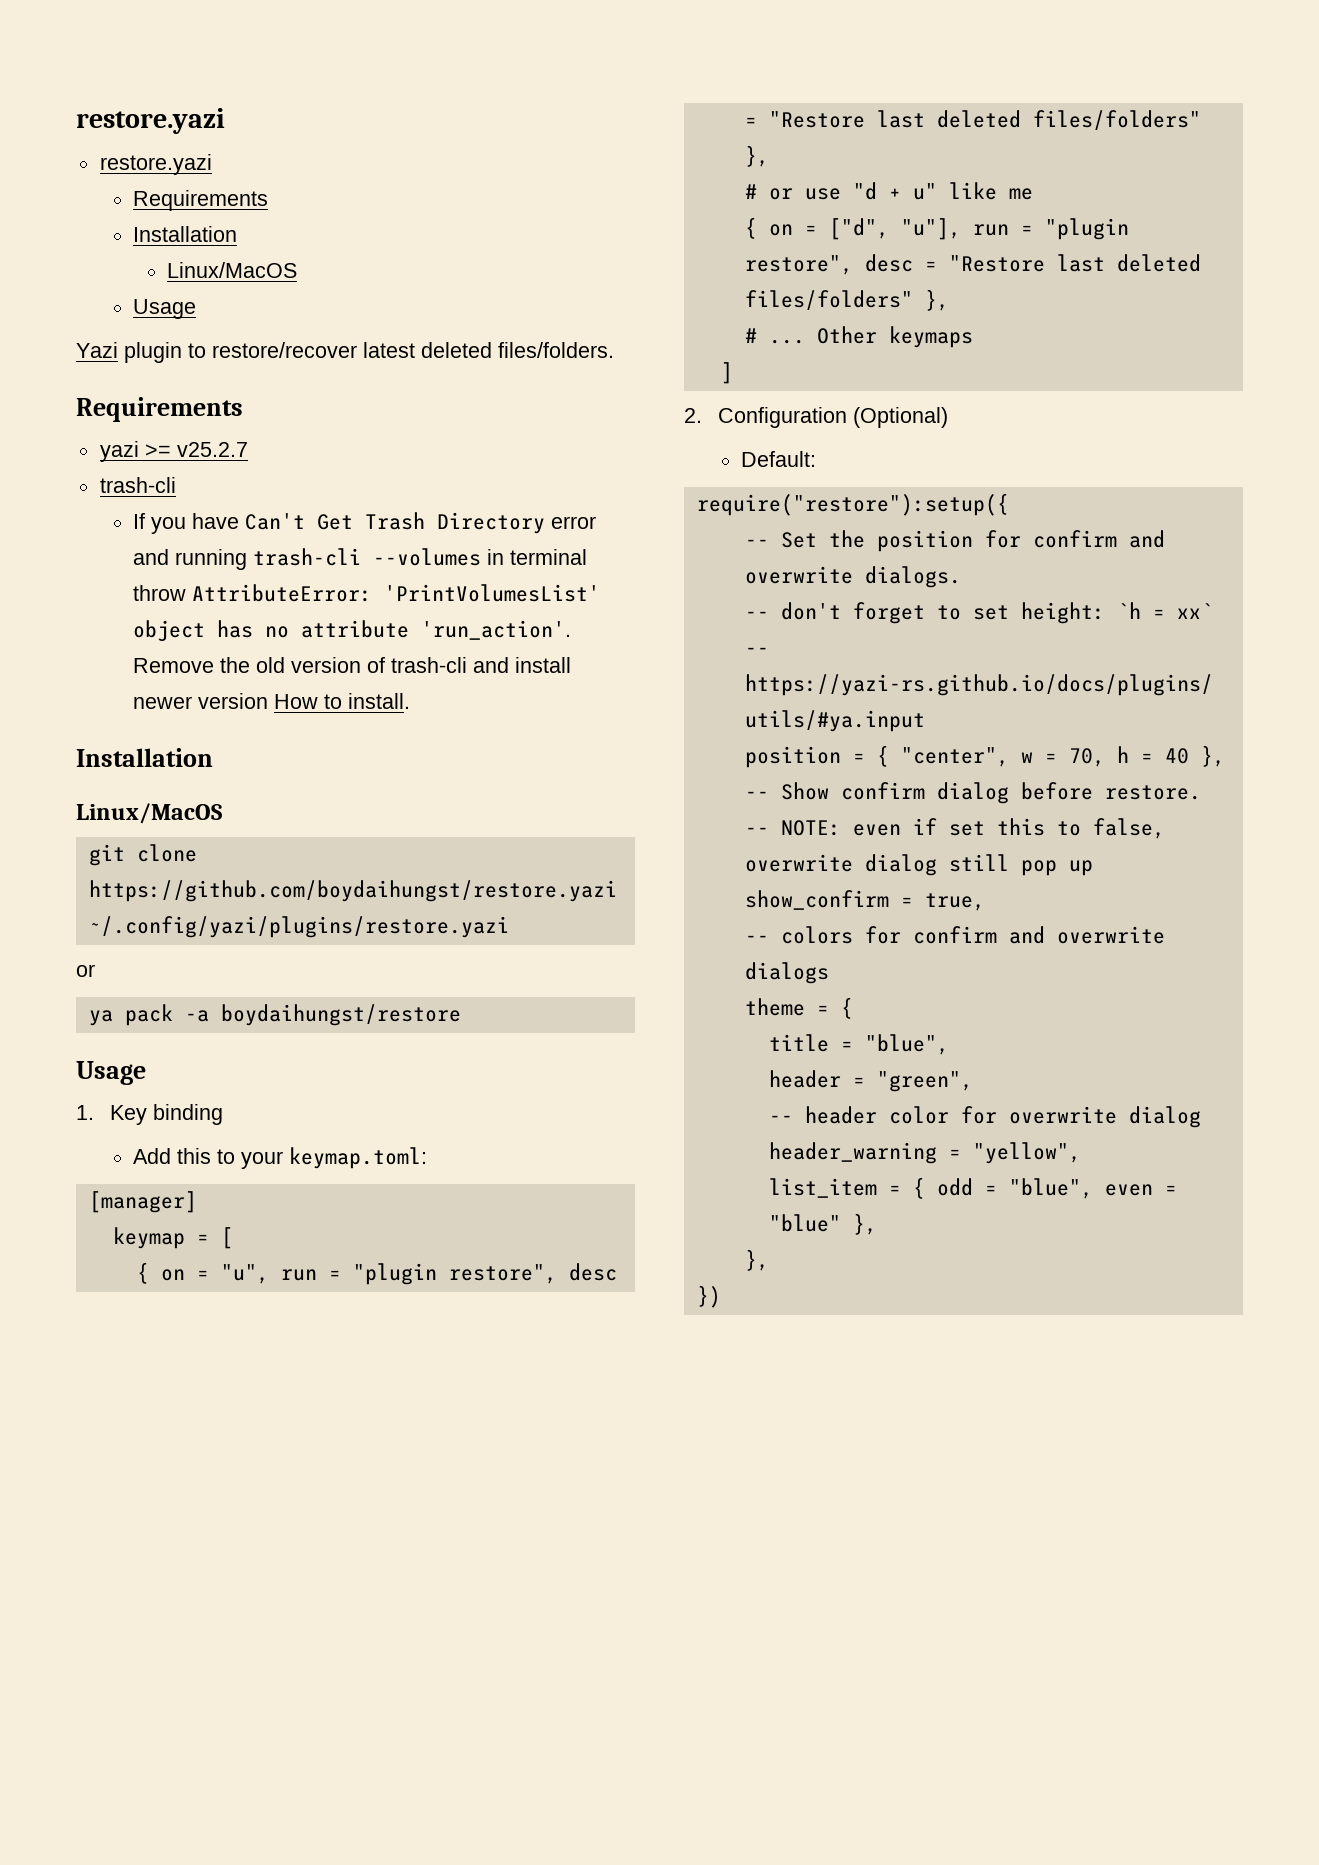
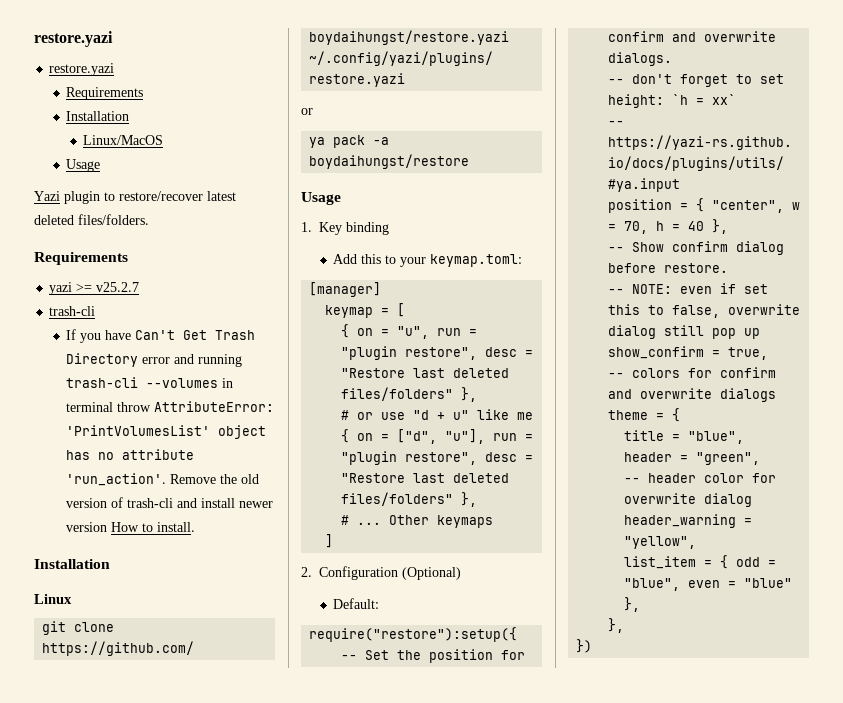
[76,803,222,824] Linux/MacOS -> [34,594,72,604] Linux

